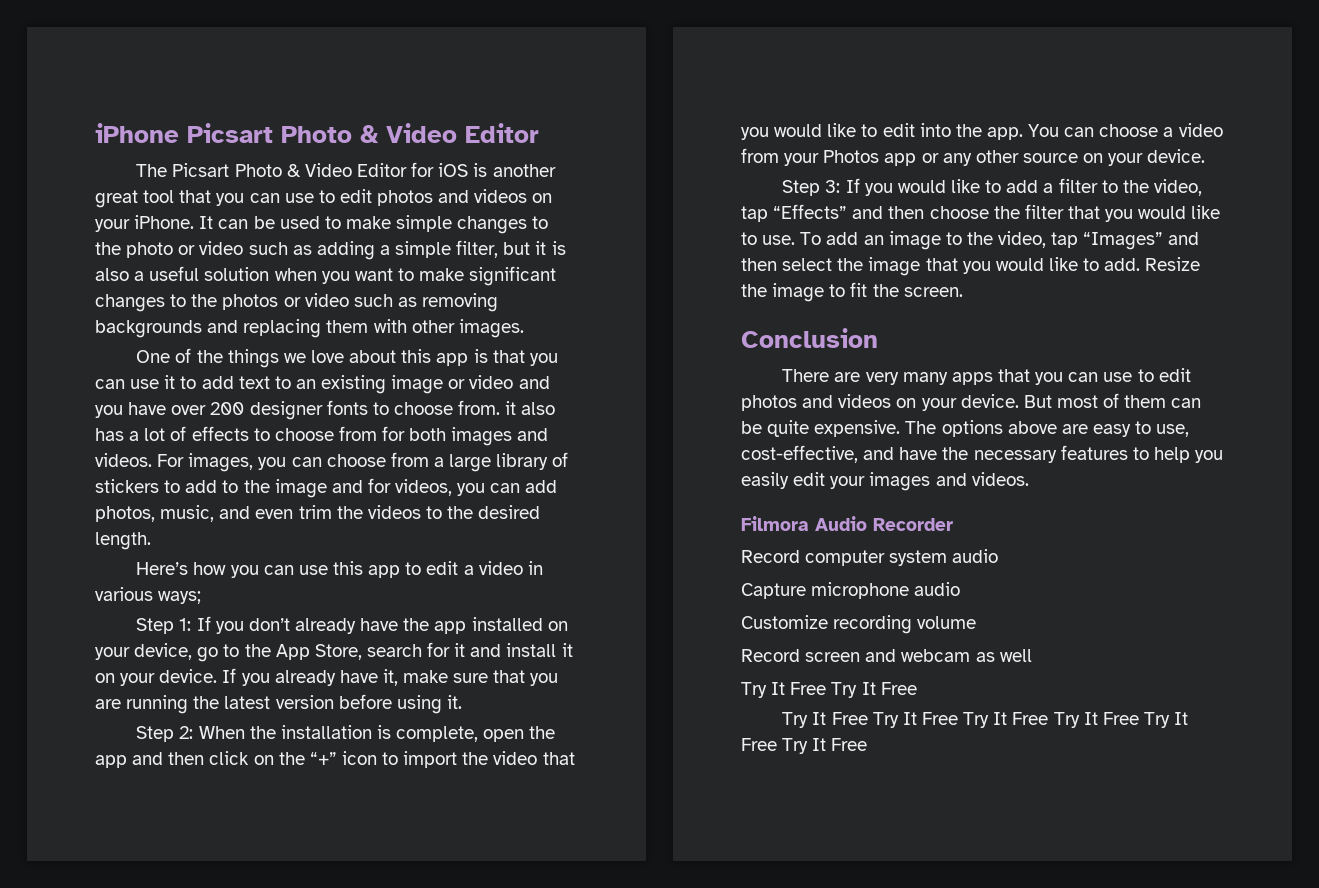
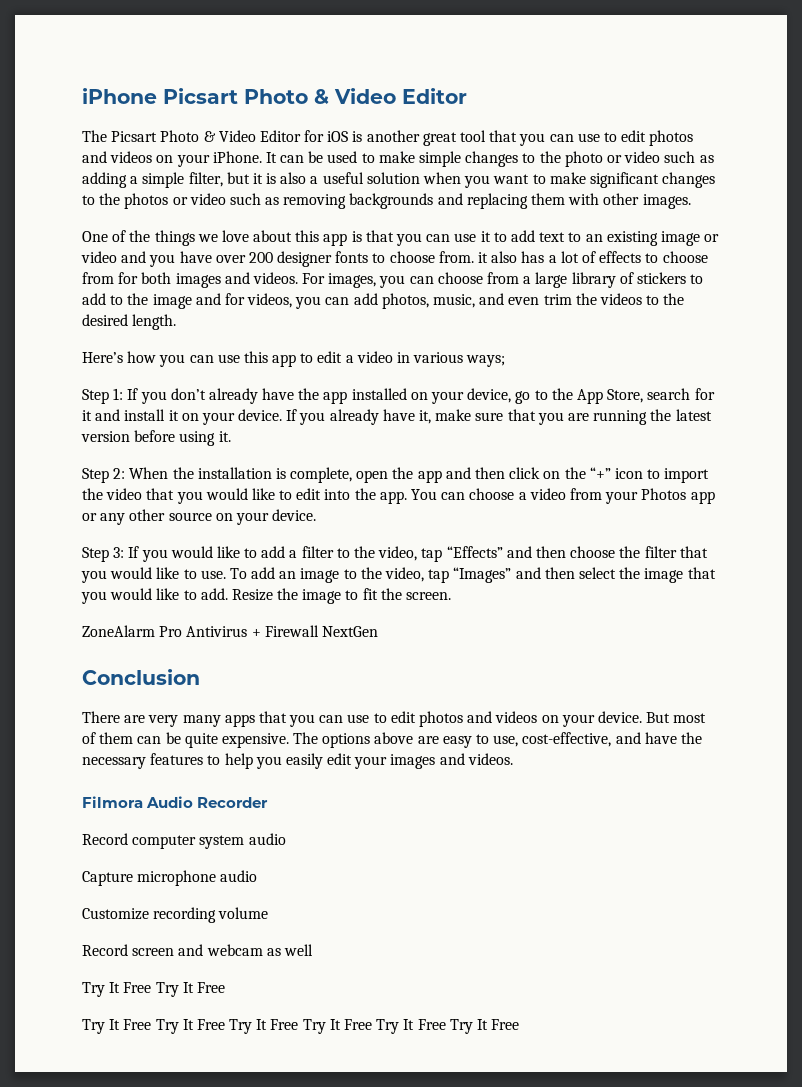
(963, 292) none -> [82,625,378,637] // ZoneAlarm Pro Antivirus + Firewall NextGen

